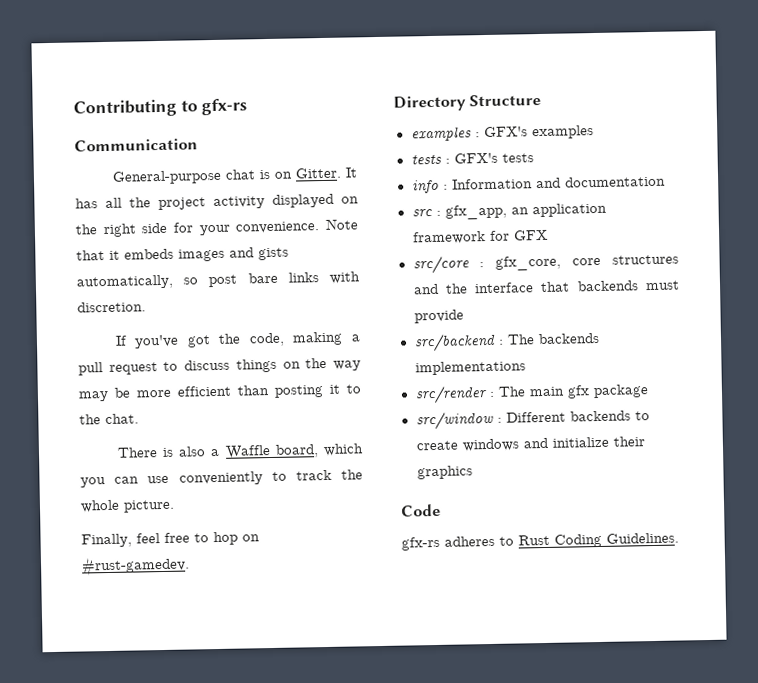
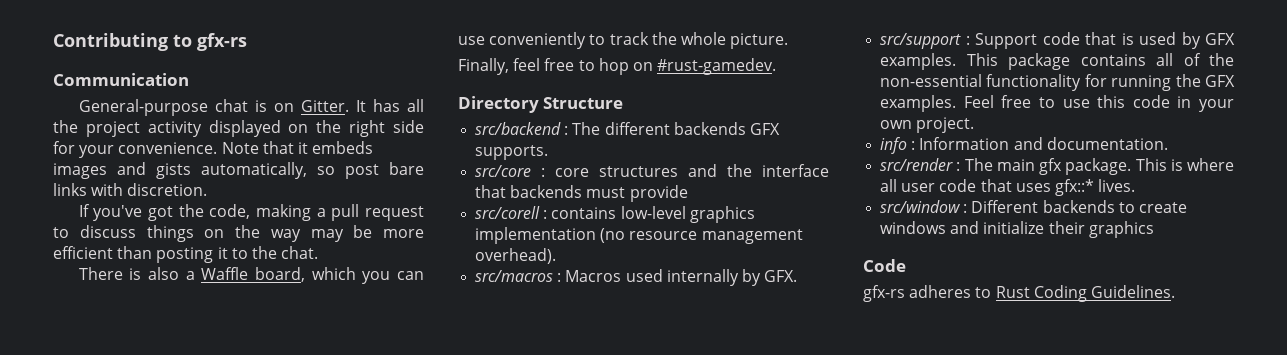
[410,125,594,142] [410,152,534,165] [411,175,666,194] [411,202,607,220] [412,229,548,245] examples : GFX's examples // tests : GFX's tests // info : Information and documentation // src : gfx_app, an application framework for GFX -> [475,122,780,135] [475,145,549,160] src/backend : The different backends GFX supports.
[495,255,562,271] gfx_core, -> (546, 172) none
[413,332,600,353] [414,360,526,376] src/backend : The backends implementations -> [475,206,755,223] [475,227,803,244] [475,248,557,264] [475,269,798,286] [880,32,1235,49] [880,53,1234,70] [880,74,1235,91] [880,95,1234,112] [880,117,975,133] [880,137,1168,154] src/corell : contains low-level graphics implementation (no resource management overhead). // src/macros : Macros used internally by GFX. // src/support : Support code that is used by GFX examples. This package contains all of the non-essential functionality for running the GFX examples. Feel free to use this code in your own project. // info : Information and documentation.
[592,384,649,399] package -> [1065,158,1234,175] [880,179,1136,196] package. This is where all user code that uses gfx::* lives.

